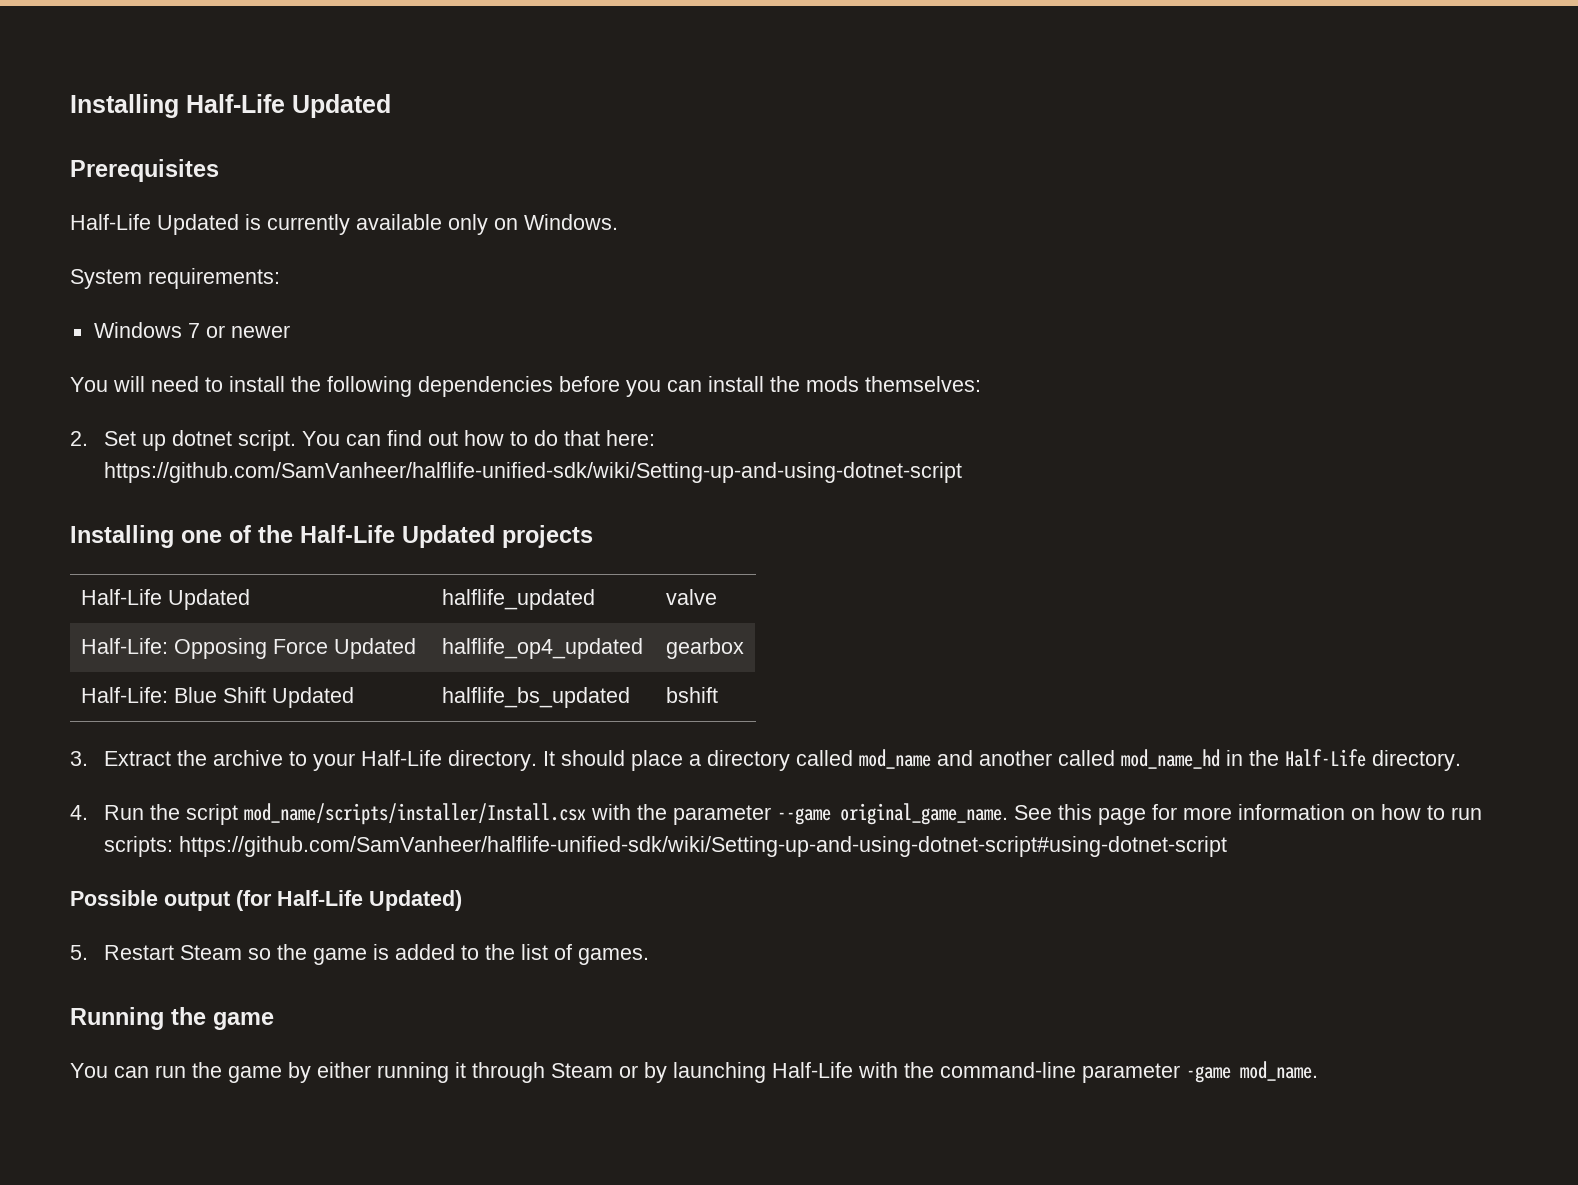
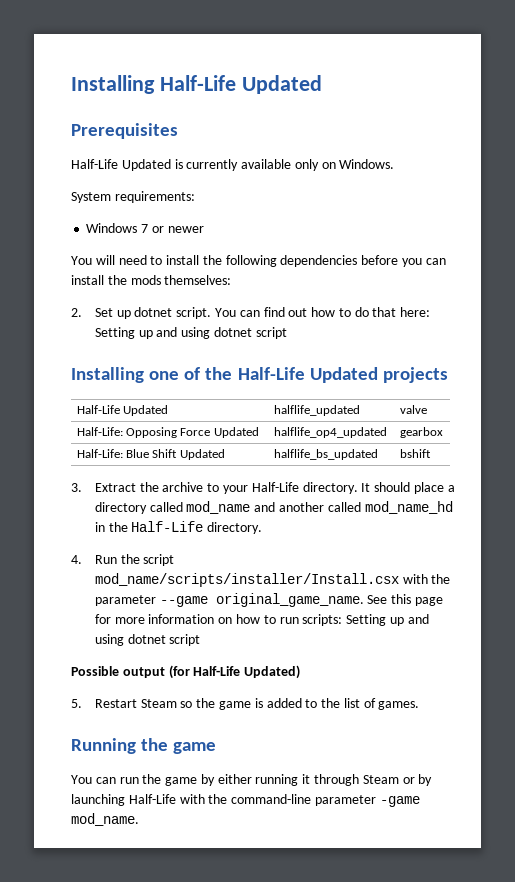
[104,462,963,483] https://github.com/SamVanheer/halflife-unified-sdk/wiki/Setting-up-and-using-dotnet-script -> [94,327,287,339] Setting up and using dotnet script
[179,836,1228,857] https://github.com/SamVanheer/halflife-unified-sdk/wiki/Setting-up-and-using-dotnet-script#using-dotnet-script -> [346,614,429,626] [94,634,201,646] Setting up and using dotnet script

